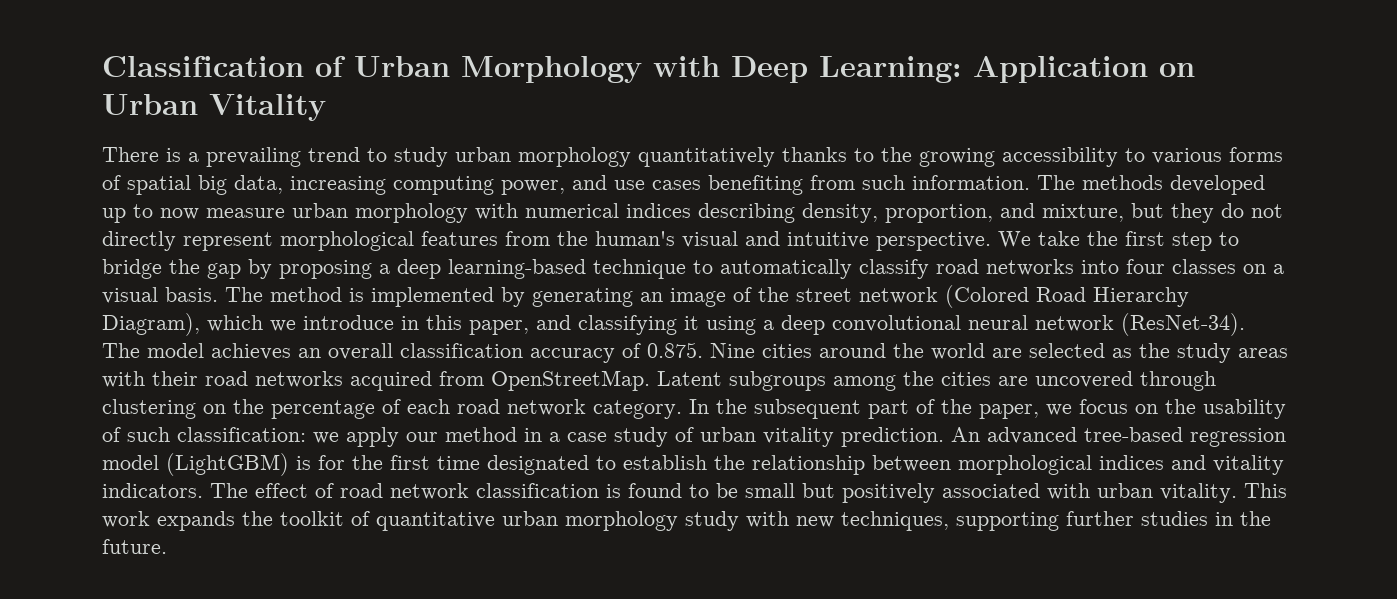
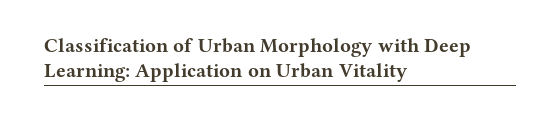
[102,147,1283,167] [102,175,1265,195] [102,203,1283,223] [102,231,1239,251] [102,259,1284,279] [102,285,1189,308] [102,313,1245,336] [102,342,1288,363] [102,370,1216,391] [102,399,1286,419] [102,427,1286,447] [102,453,1284,476] [102,483,1287,503] [102,511,1271,531] [102,539,167,554] // There is a prevailing trend to study urban morphology quantitatively thanks to the growing accessibility to various forms of spatial big data, increasing computing power, and use cases benefiting from such information. The methods developed up to now measure urban morphology with numerical indices describing density, proportion, and mixture, but they do not directly represent morphological features from the human's visual and intuitive perspective. We take the first step to bridge the gap by proposing a deep learning-based technique to automatically classify road networks into four classes on a visual basis. The method is implemented by generating an image of the street network (Colored Road Hierarchy Diagram), which we introduce in this paper, and classifying it using a deep convolutional neural network (ResNet-34). The model achieves an overall classification accuracy of 0.875. Nine cities around the world are selected as the study areas with their road networks acquired from OpenStreetMap. Latent subgroups among the cities are uncovered through clustering on the percentage of each road network category. In the subsequent part of the paper, we focus on the usability of such classification: we apply our method in a case study of urban vitality prediction. An advanced tree-based regression model (LightGBM) is for the first time designated to establish the relationship between morphological indices and vitality indicators. The effect of road network classification is found to be small but positively associated with urban vitality. This work expands the toolkit of quantitative urban morphology study with new techniques, supporting further studies in the future. -> (408, 72) none

